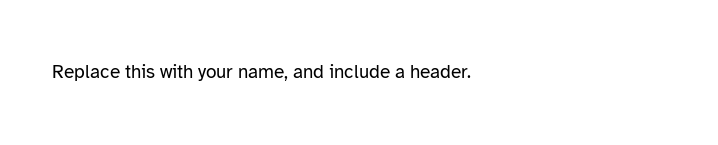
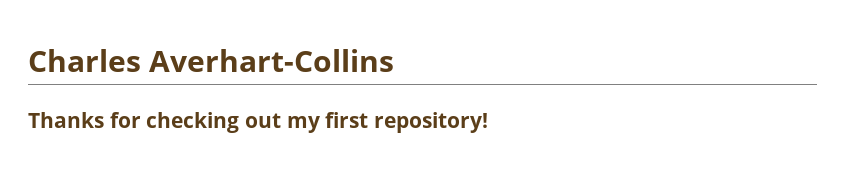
[52,64,472,81] Replace this with your name, and include a header. -> [28,49,394,72] [28,112,489,133] Charles Averhart-Collins // Thanks for checking out my first repository!

